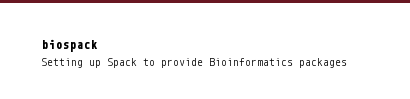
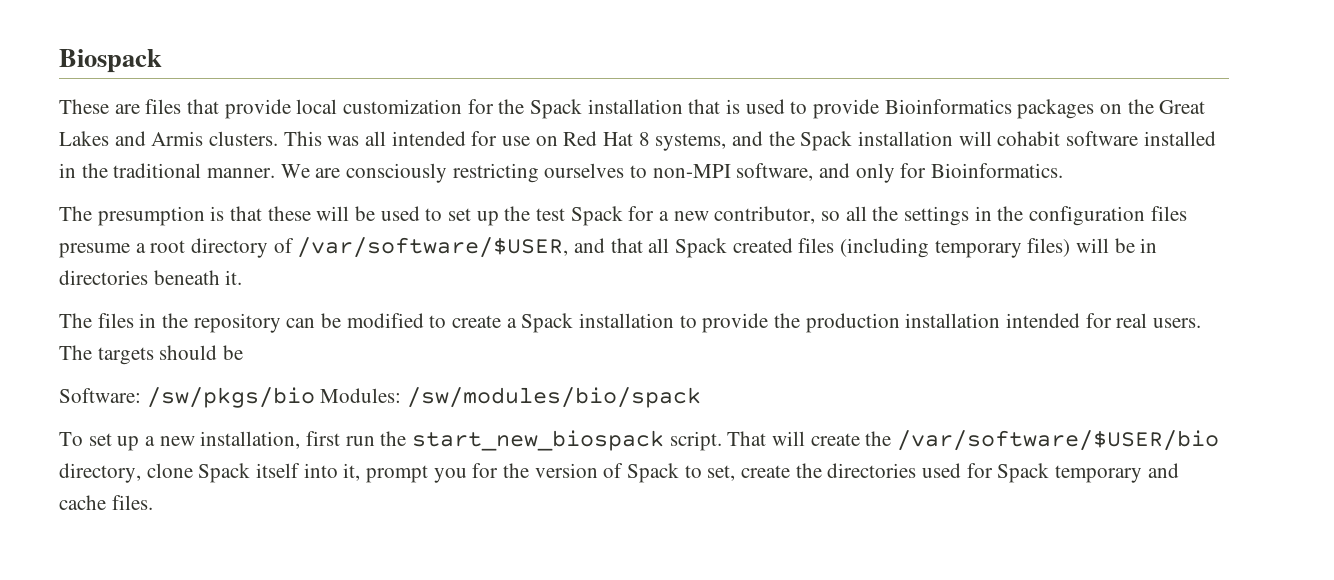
[41,39,98,52] [41,58,347,68] biospack // Setting up Spack to provide Bioinformatics packages -> [59,49,162,73] [59,99,1206,119] [59,131,1216,151] [59,163,1064,183] [59,206,1187,226] [59,237,1158,258] [59,270,243,285] [59,313,1202,333] [59,345,244,365] [59,387,702,408] [59,430,1220,451] [59,463,1179,483] [59,495,153,510] Biospack // These are files that provide local customization for the Spack installation that is used to provide Bioinformatics packages on the Great Lakes and Armis clusters. This was all intended for use on Red Hat 8 systems, and the Spack installation will cohabit software installed in the traditional manner. We are consciously restricting ourselves to non-MPI software, and only for Bioinformatics. // The presumption is that these will be used to set up the test Spack for a new contributor, so all the settings in the configuration files presume a root directory of /var/software/$USER, and that all Spack created files (including temporary files) will be in directories beneath it. // The files in the repository can be modified to create a Spack installation to provide the production installation intended for real users. The targets should be // Software: /sw/pkgs/bio Modules: /sw/modules/bio/spack // To set up a new installation, first run the start_new_biospack script. That will create the /var/software/$USER/bio directory, clone Spack itself into it, prompt you for the version of Spack to set, create the directories used for Spack temporary and cache files.

